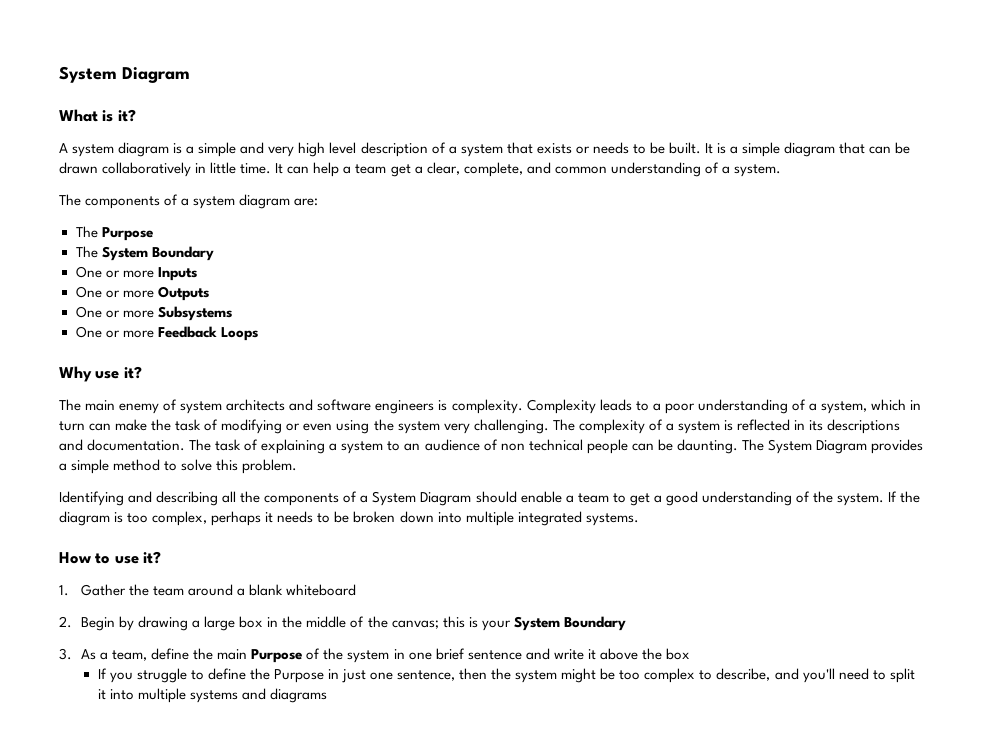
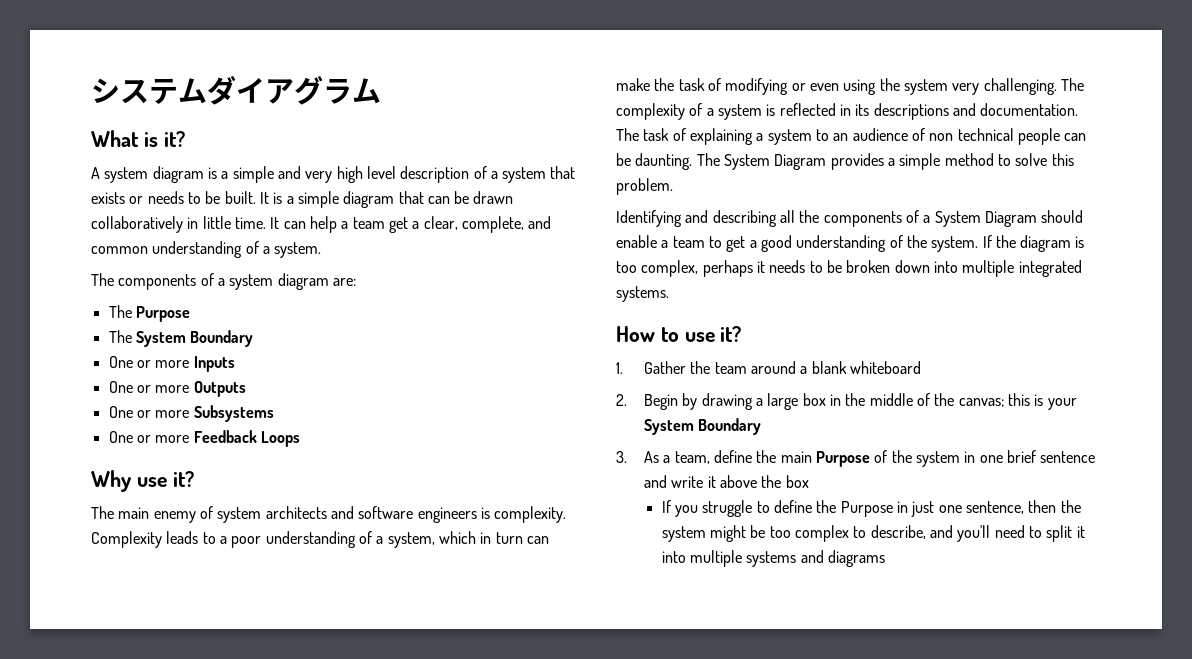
[59,66,190,83] System Diagram -> [91,75,381,105] システムダイアグラム

